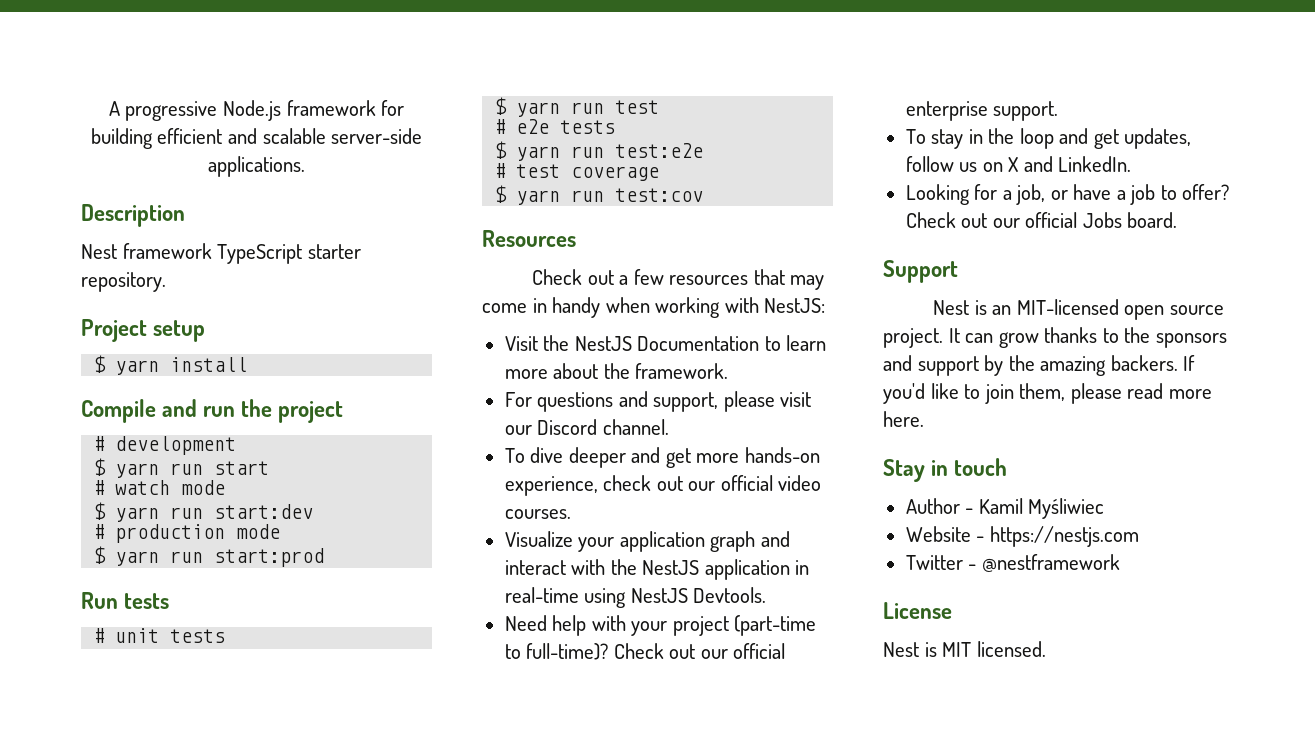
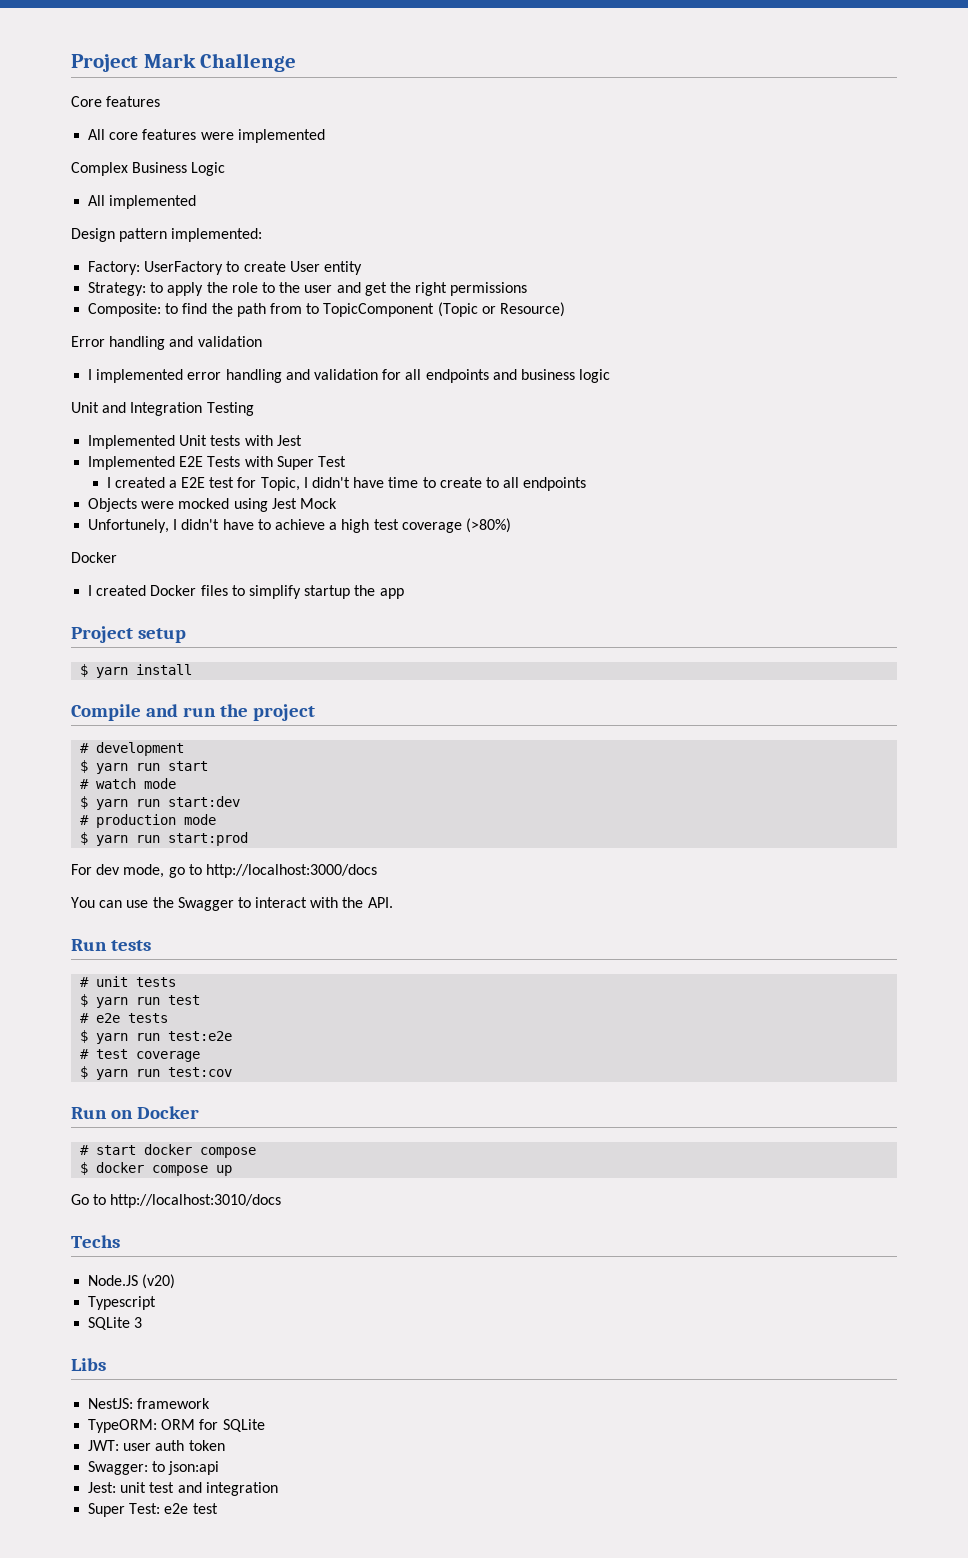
[108,100,405,121] [90,128,423,149] [208,156,305,177] [81,204,185,227] [81,243,361,264] [81,272,166,292] A progressive Node.js framework for building efficient and scalable server-side applications. // Description // Nest framework TypeScript starter repository. -> [71,53,297,72] [71,96,161,107] [88,129,325,143] [71,162,226,176] [88,195,197,209] [71,228,263,242] [88,261,362,275] [88,282,528,296] [88,302,565,317] [71,336,262,350] [88,369,611,383] [71,402,254,416] [88,435,302,449] [88,456,346,470] [106,477,587,491] [88,498,337,512] [88,518,511,533] [71,552,117,563] [88,585,404,599] Project Mark Challenge // Core features // All core features were implemented // Complex Business Logic // All implemented // Design pattern implemented: // Factory: UserFactory to create User entity // Strategy: to apply the role to the user and get the right permissions // Composite: to find the path from to TopicComponent (Topic or Resource) // Error handling and validation // I implemented error handling and validation for all endpoints and business logic // Unit and Integration Testing // Implemented Unit tests with Jest // Implemented E2E Tests with Super Test // I created a E2E test for Topic, I didn't have time to create to all endpoints // Objects were mocked using Jest Mock // Unfortunely, I didn't have to achieve a high test coverage (>80%) // Docker // I created Docker files to simplify startup the app
(325, 557) none -> [71,864,377,878] [71,897,393,911] // For dev mode, go to http://localhost:3000/docs // You can use the Swagger to interact with the API.
[482,230,576,247] [531,269,825,290] [482,297,826,318] [504,335,827,351] [504,363,729,379] [504,391,812,412] [504,419,669,435] [504,447,820,468] [504,475,822,496] [504,509,571,519] [504,531,790,552] [504,559,810,580] [504,587,767,608] [504,615,817,636] [504,643,786,660] [905,101,1059,121] [905,128,1192,149] [905,156,1132,172] [905,184,1230,205] [905,212,1178,228] [883,260,958,283] [932,299,1224,320] [883,327,1227,348] [883,355,1196,376] [883,383,1212,404] [883,411,924,427] [883,458,1008,482] [905,498,1105,519] [905,526,1139,547] [905,554,1120,572] [883,602,952,619] [883,641,1046,657] Resources // Check out a few resources that may come in handy when working with NestJS: // Visit the NestJS Documentation to learn more about the framework. // For questions and support, please visit our Discord channel. // To dive deeper and get more hands-on experience, check out our official video courses. // Visualize your application graph and interact with the NestJS application in real-time using NestJS Devtools. // Need help with your project (part-time to full-time)? Check out our official enterprise support. // To stay in the loop and get updates, follow us on X and LinkedIn. // Looking for a job, or have a job to offer? Check out our official Jobs board. // Support // Nest is an MIT-licensed open source project. It can grow thanks to the sponsors and support by the amazing backers. If you'd like to join them, please read more here. // Stay in touch // Author - Kamil Myśliwiec // Website - https://nestjs.com // Twitter - @nestframework // License // Nest is MIT licensed. -> [71,1106,199,1119] [80,1144,257,1158] [80,1162,233,1176] [71,1194,282,1208] [71,1235,120,1248] [88,1274,176,1289] [88,1296,157,1310] [88,1317,143,1330] [71,1358,106,1371] [88,1398,211,1409] [88,1419,265,1433] [88,1440,225,1451] [88,1461,220,1475] [88,1482,278,1496] [88,1503,218,1517] Run on Docker // # start docker compose // $ docker compose up // Go to http://localhost:3010/docs // Techs // Node.JS (v20) // Typescript // SQLite 3 // Libs // NestJS: framework // TypeORM: ORM for SQLite // JWT: user auth token // Swagger: to json:api // Jest: unit test and integration // Super Test: e2e test

